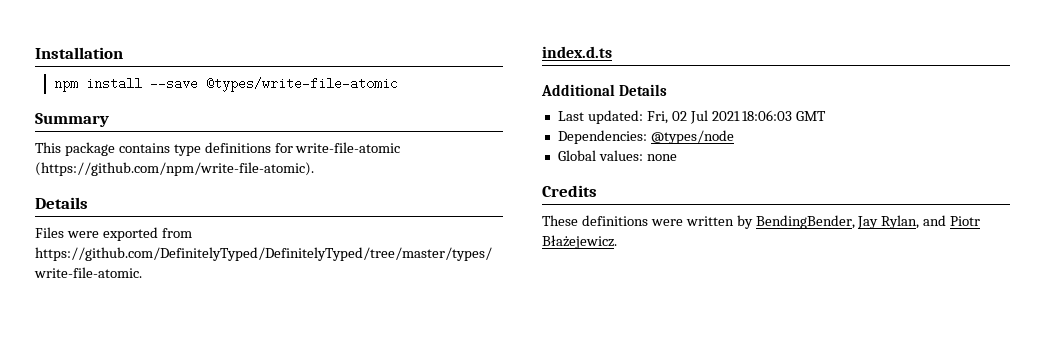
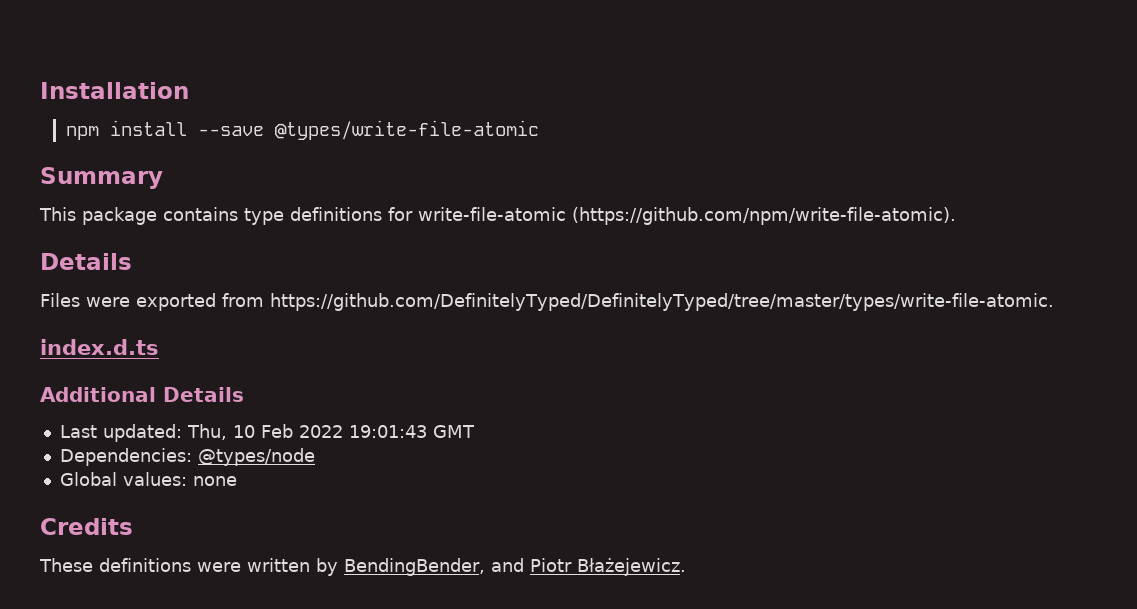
[646,110,793,124] Fri, 02 Jul 2021 18:06:03 -> [186,424,427,440] Thu, 10 Feb 2022 19:01:43
[857,215,920,229] Jay Rylan, -> (485, 567) none

